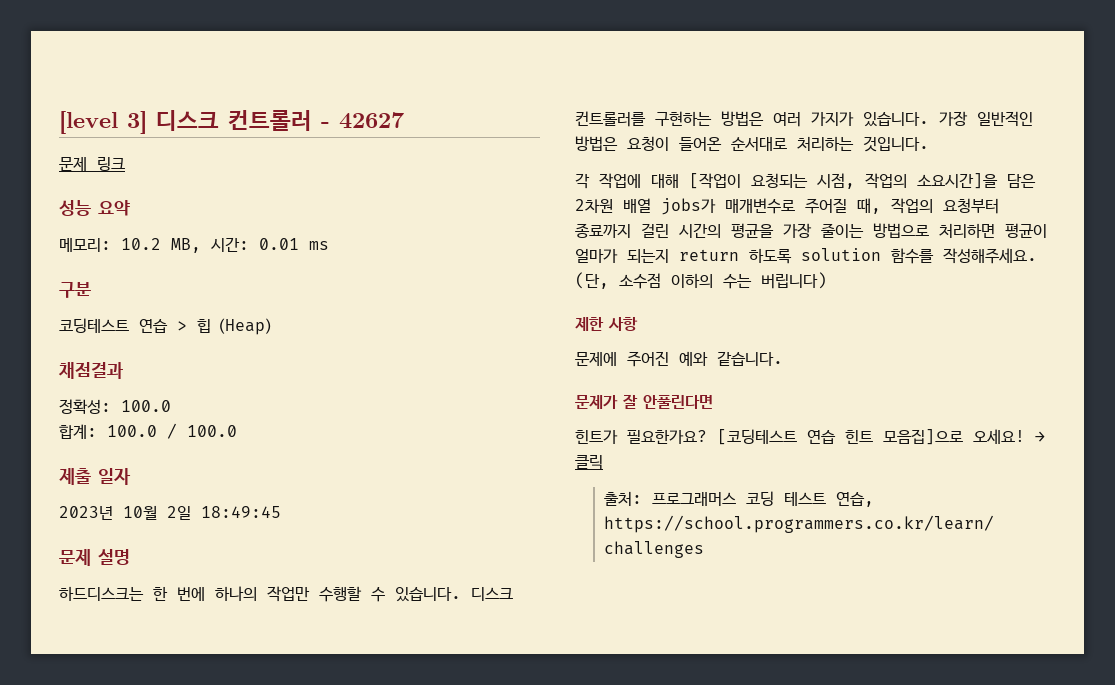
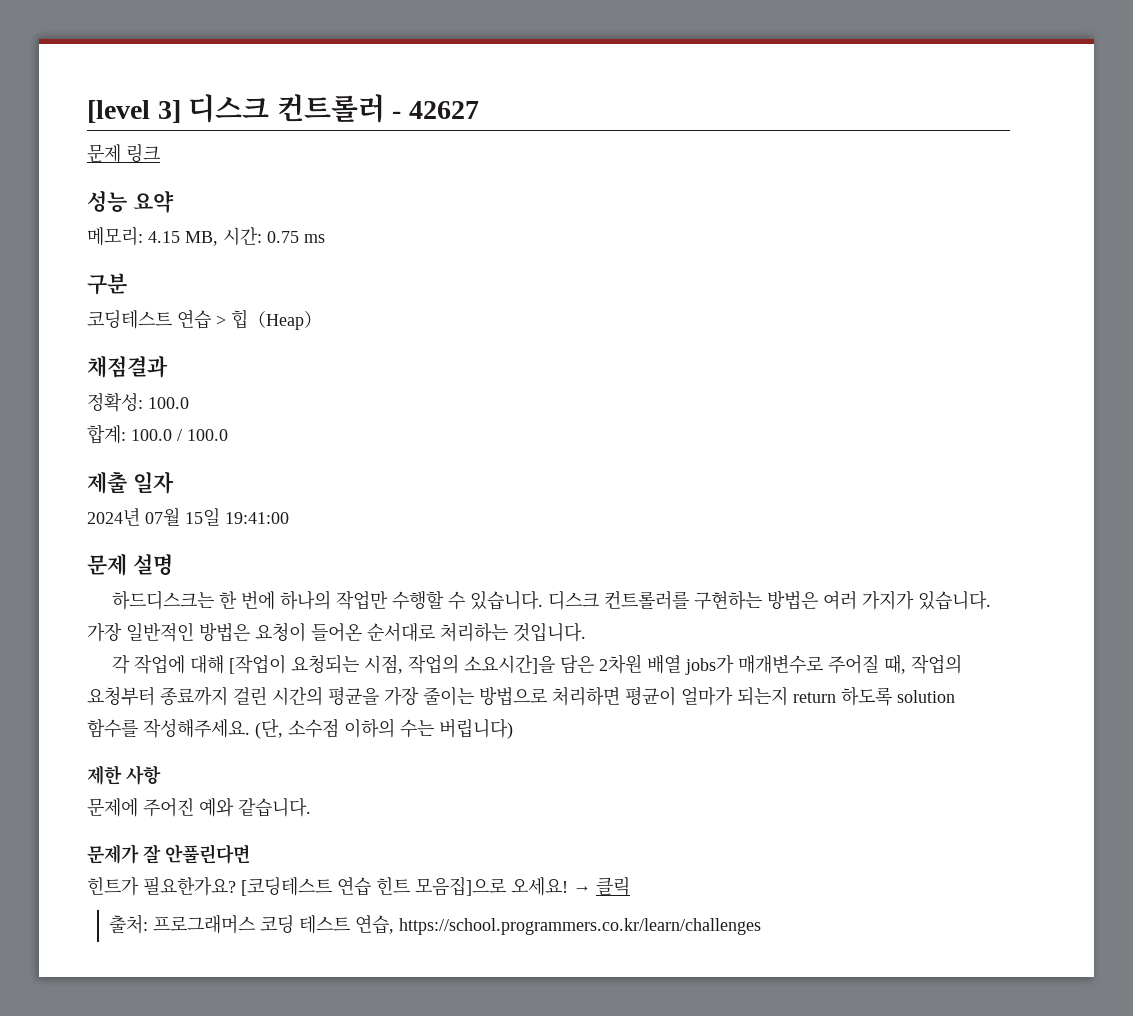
[121,238,161,250] 10.2 -> [148,231,180,243] 4.15
[259,238,299,250] 0.01 -> [267,231,299,243] 0.75
[59,505,281,520] 2023년 10월 2일 18:49:45 -> [87,507,289,526] 2024년 07월 15일 19:41:00

